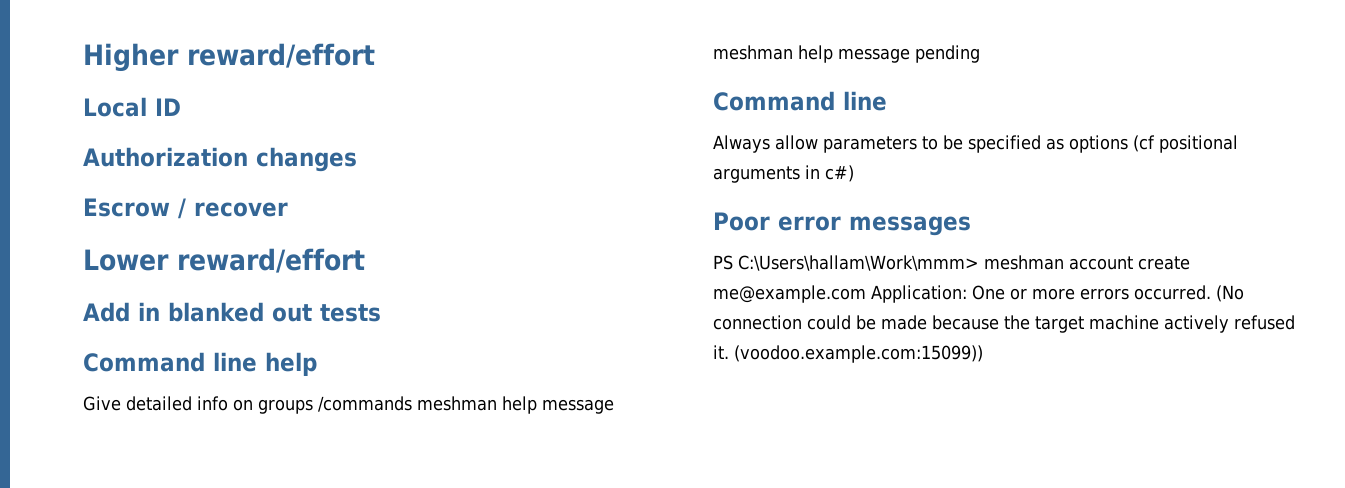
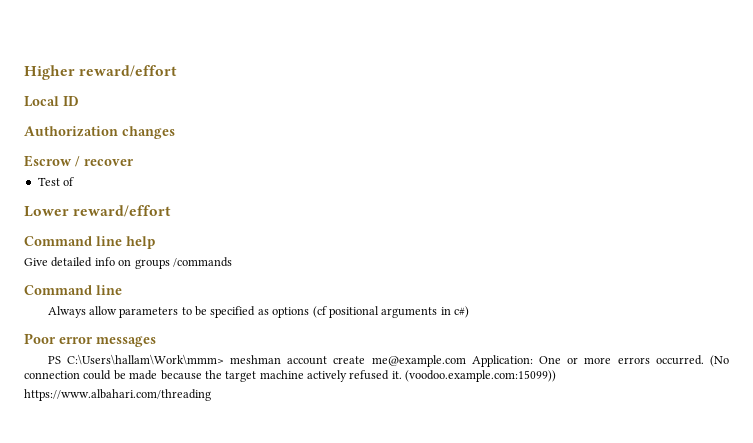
(288, 209) none -> [37,177,75,186] // Test of
[83,302,381,322] // Add in blanked out tests -> (172, 211) none
[417,396,614,414] [713,45,980,63] meshman help message meshman help message pending -> (232, 262) none
(983, 354) none -> [24,389,211,401] // https://www.albahari.com/threading

